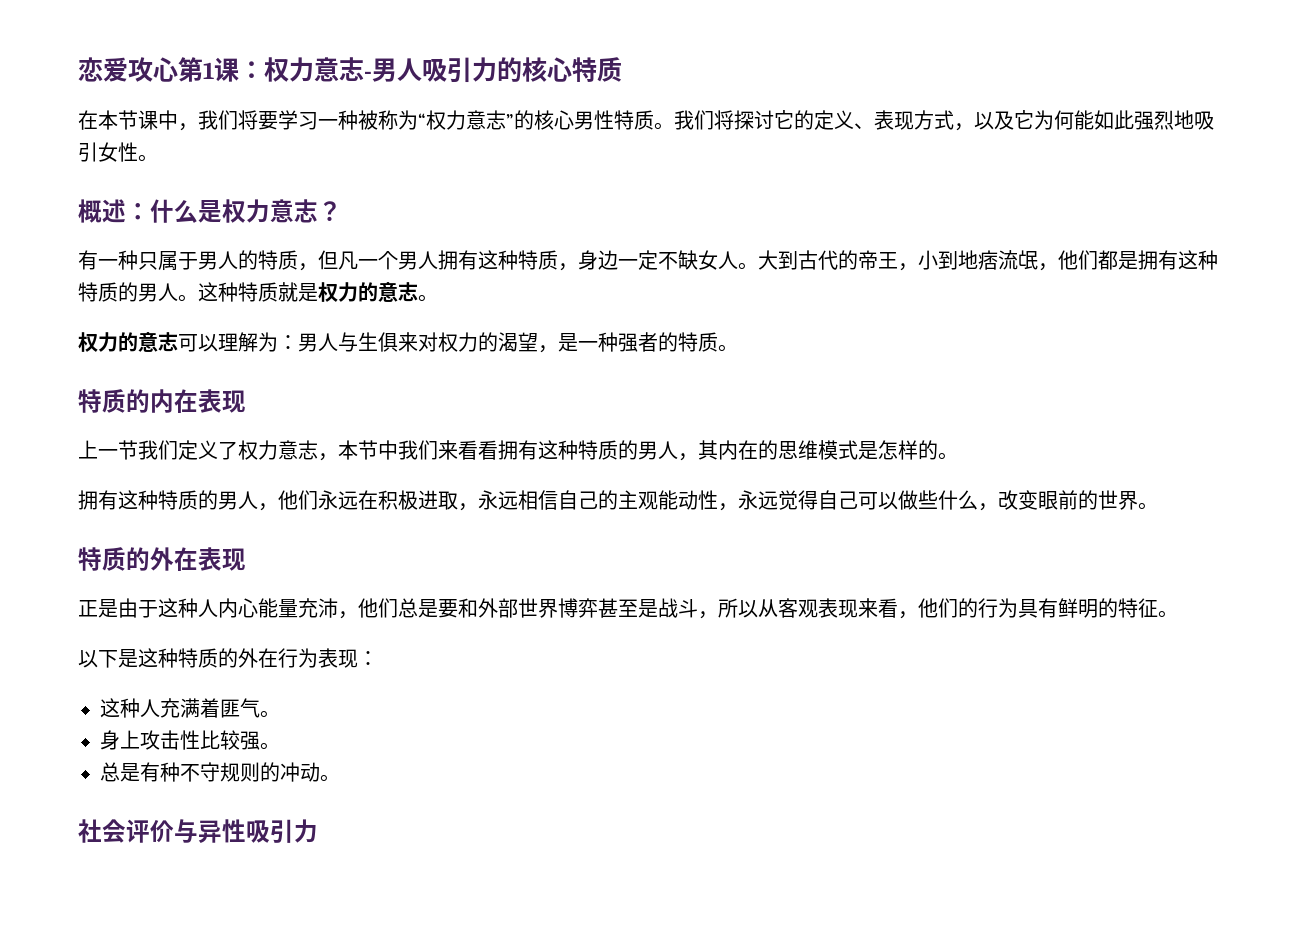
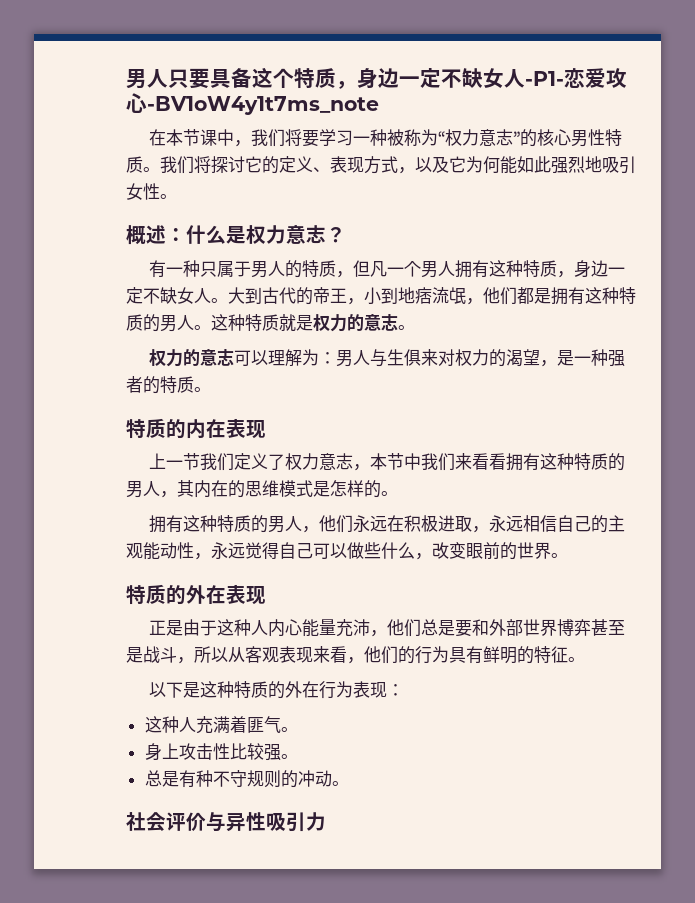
[78,57,622,83] 恋爱攻心第1课：权力意志-男人吸引力的核心特质 -> [126,67,627,89] [126,93,379,115] 男人只要具备这个特质，身边一定不缺女人-P1-恋爱攻心-BV1oW4y1t7ms_note

